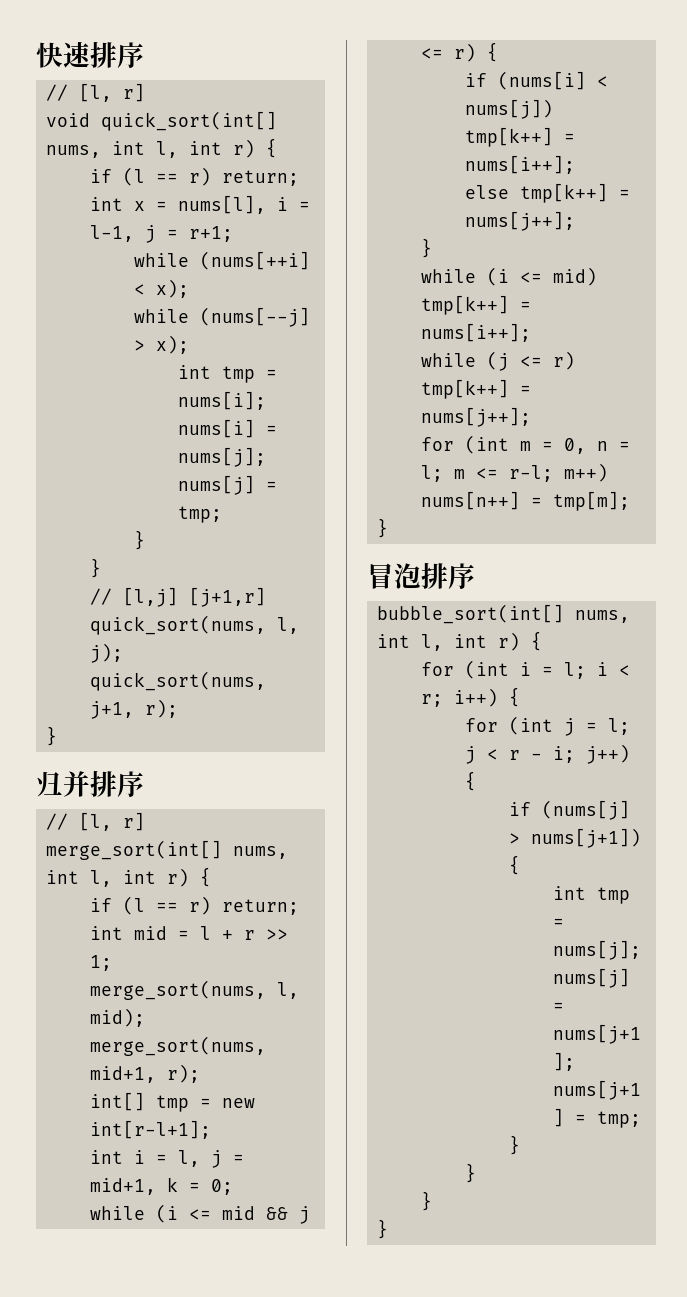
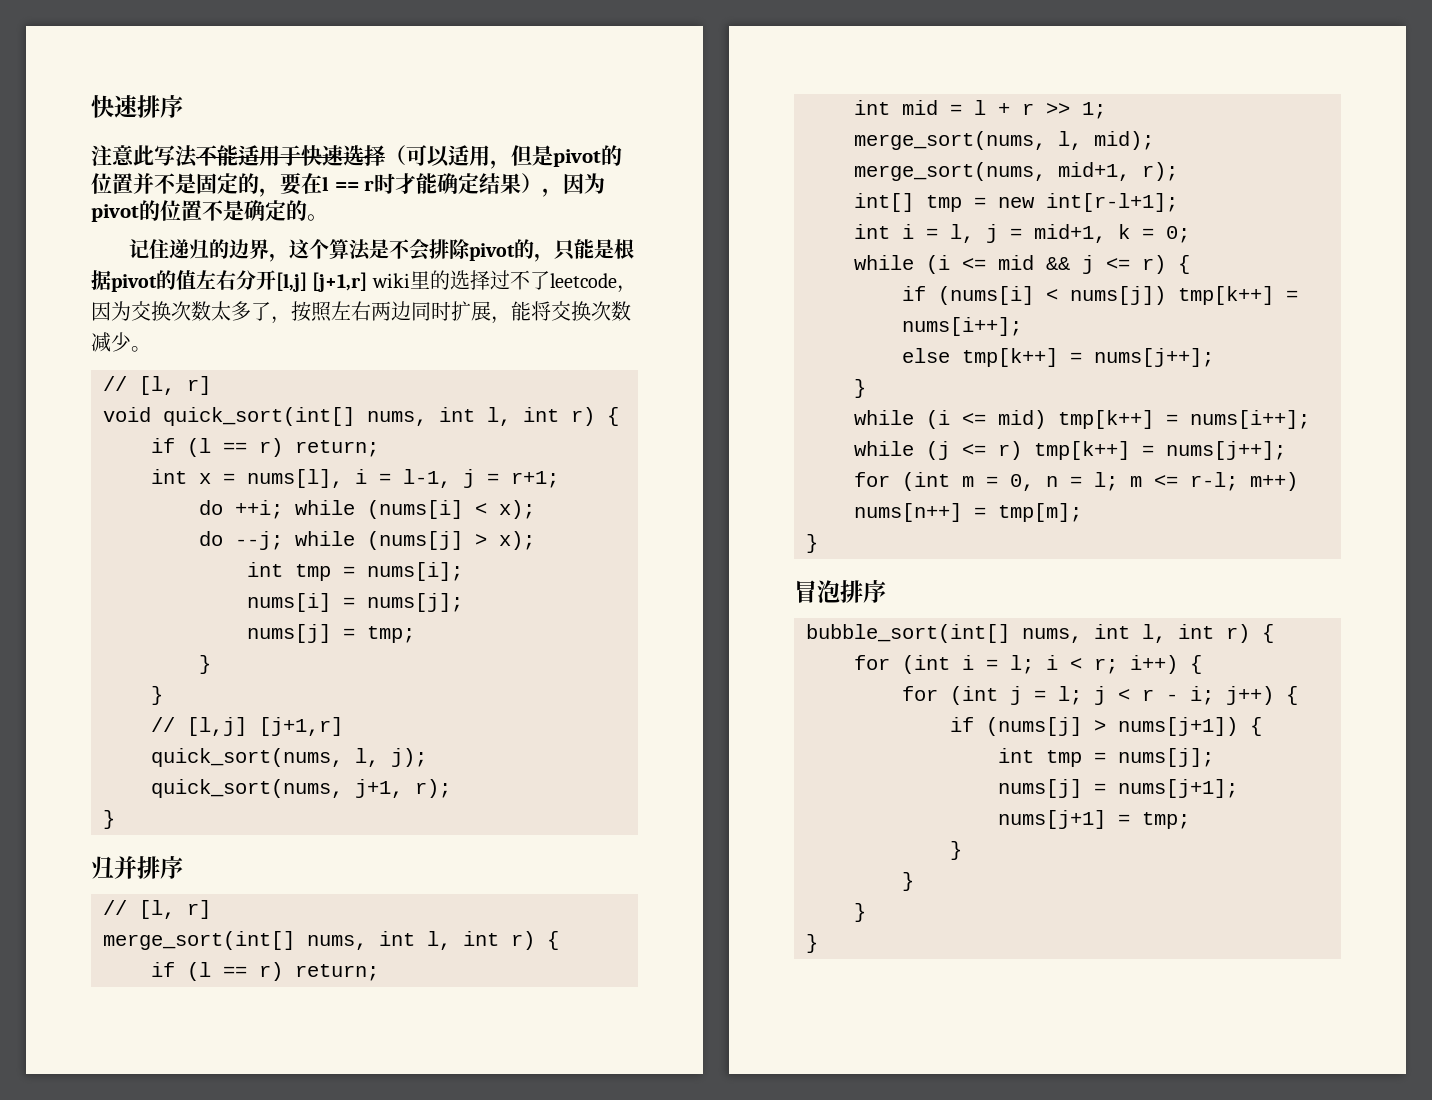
(144, 55) none -> [91,145,622,169] [91,172,606,197] [91,200,328,222] [129,238,635,262] [91,270,637,293] [91,301,631,324] [91,332,151,352] // 注意此写法不能适用于快速选择（可以适用，但是pivot的位置并不是固定的，要在l == r时才能确定结果），因为pivot的位置不是确定的。 // 记住递归的边界，这个算法是不会排除pivot的，只能是根据pivot的值左右分开[l,j] [j+1,r] wiki里的选择过不了leetcode，因为交换次数太多了，按照左右两边同时扩展，能将交换次数减少。
[134,251,311,270] [134,279,190,298] [134,307,311,327] while (nums[++i] < x); // while (nums[--j] -> [199,500,535,519] [199,531,463,550] do ++i; while (nums[i] < x); // do --j; while (nums[j]

